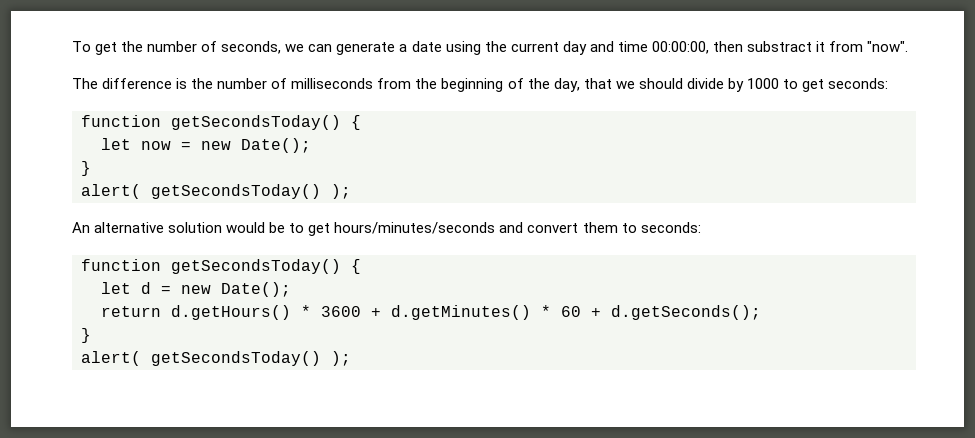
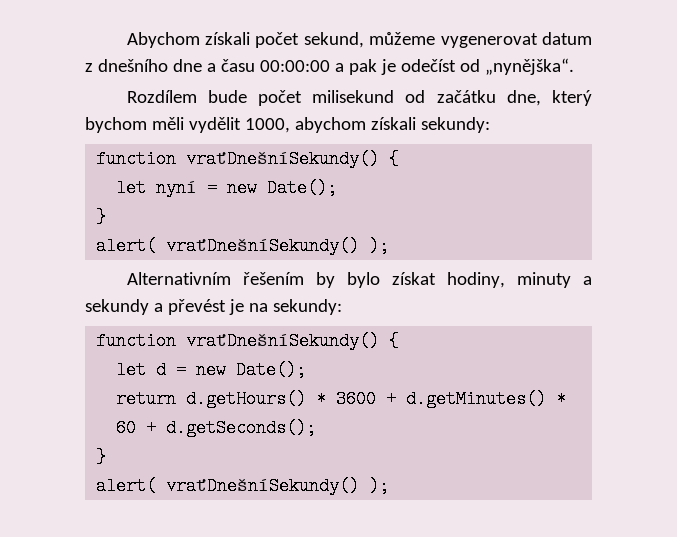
[72,41,909,55] [72,78,889,92] [81,115,361,130] [101,138,171,150] To get the number of seconds, we can generate a date using the current day and time 00:00:00, then substract it from "now". // The difference is the number of milliseconds from the beginning of the day, that we should divide by 1000 to get seconds: // function getSecondsToday() { // let now -> [126,32,592,48] [85,58,574,75] [126,90,592,106] [85,117,490,133] [96,150,400,168] [116,179,198,197] Abychom získali počet sekund, můžeme vygenerovat datum z dnešního dne a času 00:00:00 a pak je odečíst od „nynějška“. // Rozdílem bude počet milisekund od začátku dne, který bychom měli vydělit 1000, abychom získali sekundy: // function vraťDnešníSekundy() { // let nyní
[151,184,321,199] getSecondsToday() -> [166,237,360,255] vraťDnešníSekundy()
[72,222,701,236] [81,259,341,274] An alternative solution would be to get hours/minutes/seconds and convert them to seconds: // function getSecondsToday() -> [126,272,593,288] [85,299,342,315] [96,332,380,350] Alternativním řešením by bylo získat hodiny, minuty a sekundy a převést je na sekundy: // function vraťDnešníSekundy()
[151,351,321,366] getSecondsToday() -> [166,477,360,495] vraťDnešníSekundy()

